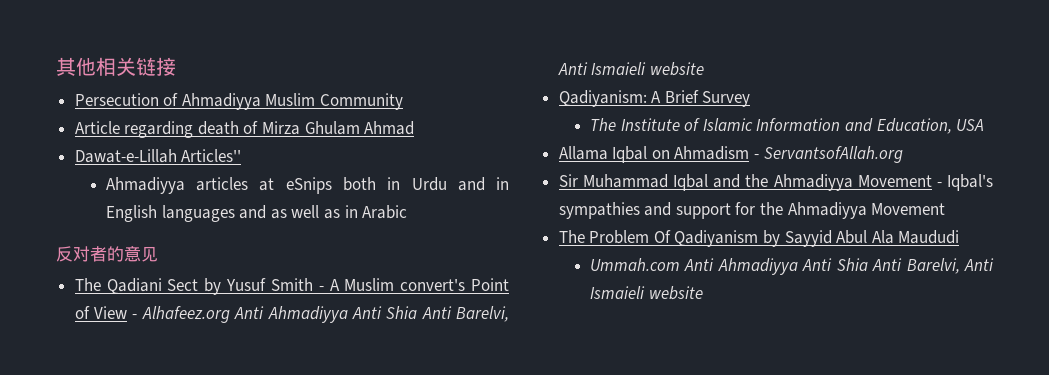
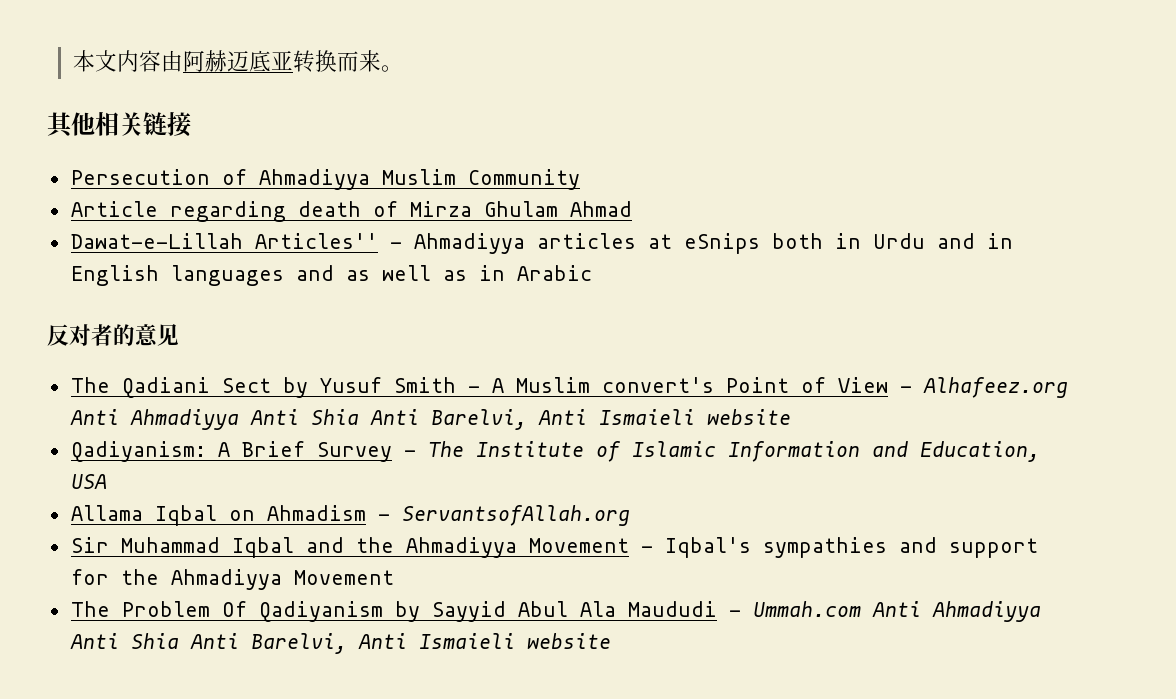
(56, 66) none -> [73,50,404,73] 本文内容由阿赫迈底亚转换而来。 //
(242, 155) // -> [389,242,402,249] -
(751, 99) // -> [403,450,416,457] -
(960, 237) // -> [728,610,741,617] -

